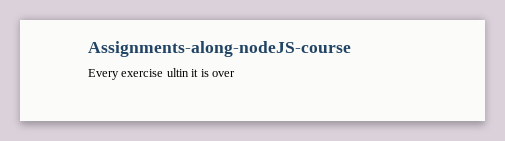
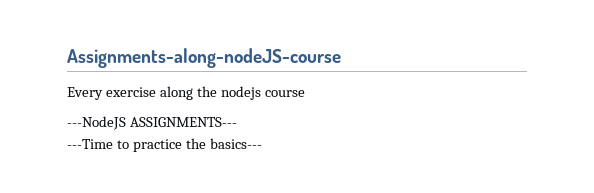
[166,68,235,77] ultin it is over -> [159,86,305,100] [67,116,237,130] [67,138,262,152] along the nodejs course // ---NodeJS ASSIGNMENTS--- // ---Time to practice the basics---

